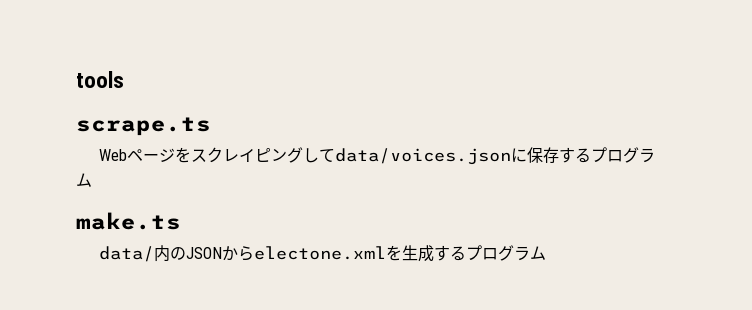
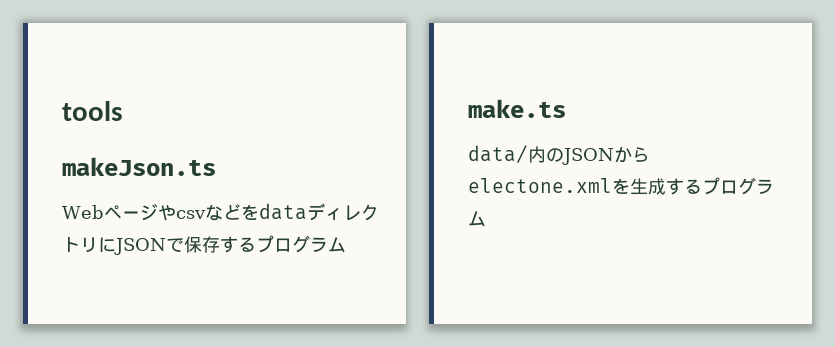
[76,117,211,136] scrape.ts -> [62,157,216,176] makeJson.ts
[174,147,527,165] をスクレイピングしてdata/voices.jsonに -> [157,203,379,221] [62,237,184,255] やcsvなどをdataディレクトリにJSONで

